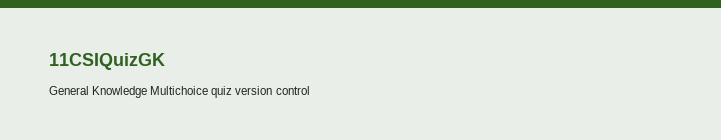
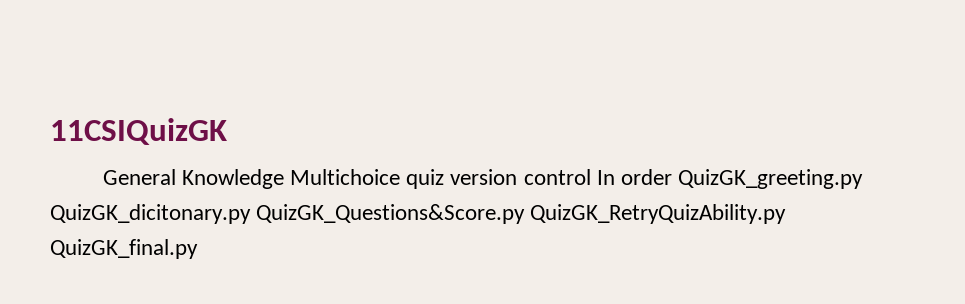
(310, 90) none -> [596,169,864,189] [50,204,787,224] [50,239,198,259] In order QuizGK_greeting.py QuizGK_dicitonary.py QuizGK_Questions&Score.py QuizGK_RetryQuizAbility.py QuizGK_final.py

